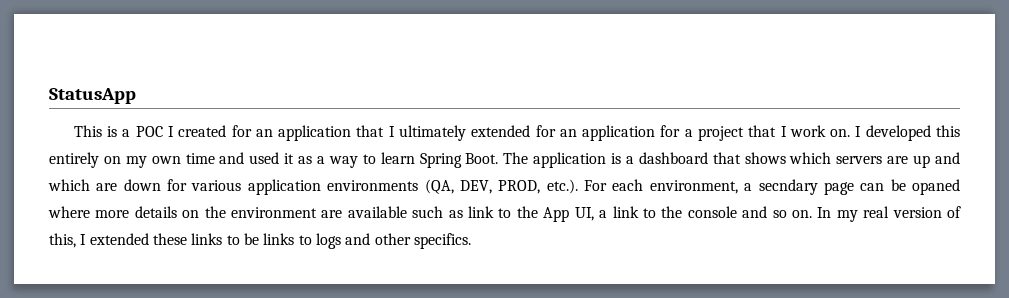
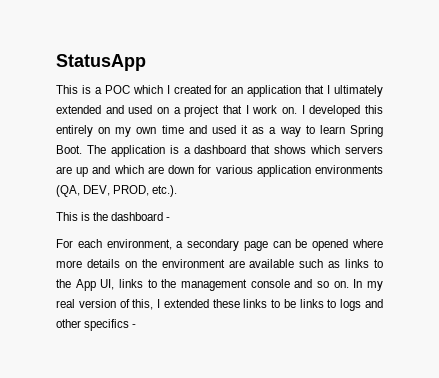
(163, 131) none -> [132,85,163,94] which
[535,125,681,141] for an application for -> [105,105,169,114] and used on
(578, 186) none -> [56,212,171,221] // This is the dashboard - //
[758,179,818,195] secndary -> [187,239,240,251] secondary
[911,179,960,195] opaned -> [312,239,349,251] opened
[468,206,495,218] link -> [345,259,370,268] links
[599,206,683,218] a link to the -> [119,279,248,291] links to the management
[413,233,471,249] specifics. -> [84,319,137,331] specifics -

